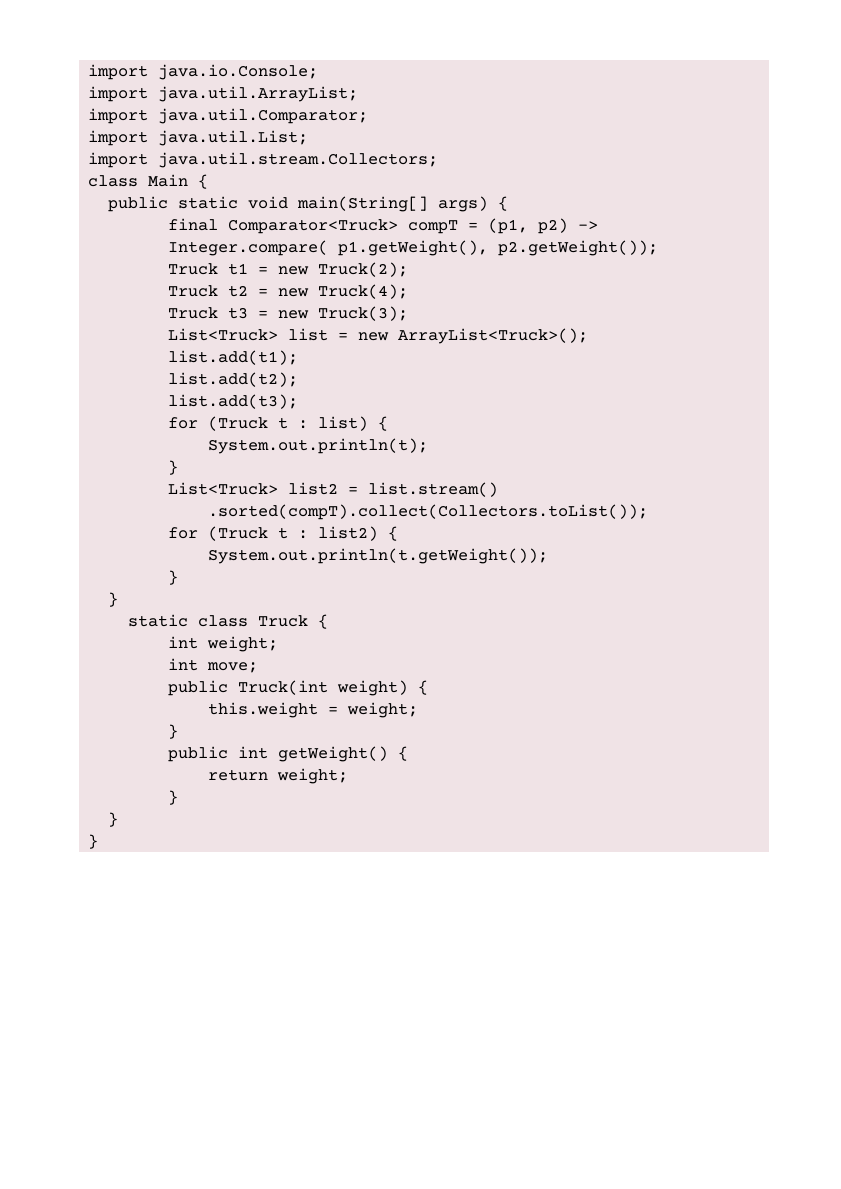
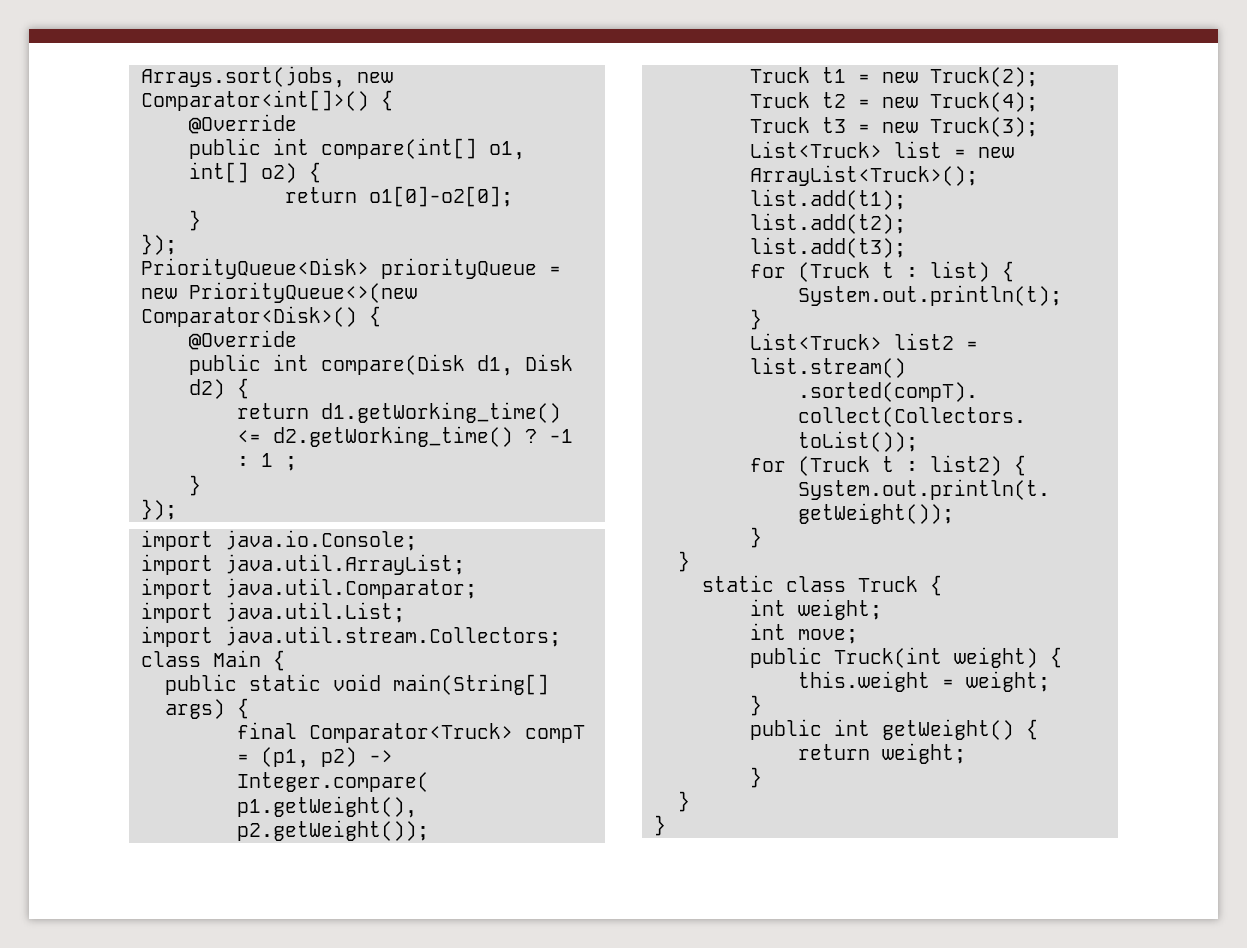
(87, 72) none -> [140,66,393,88] [140,90,393,111] [188,114,297,134] [188,138,525,160] [188,162,321,183] [284,186,513,207] [188,210,201,231] [140,234,177,255] [140,258,561,279] [140,282,417,303] [140,306,381,327] [188,330,297,350] [188,354,573,376] [188,378,249,399] [236,402,561,423] [236,426,573,447] [236,453,297,471] [188,475,201,496] [140,499,177,520] Arrays.sort(jobs, new Comparator<int[]>() { // @Override // public int compare(int[] o1, int[] o2) { // return o1[0]-o2[0]; // } // }); // PriorityQueue<Disk> priorityQueue = new PriorityQueue<>(new Comparator<Disk>() { // @Override // public int compare(Disk d1, Disk d2) { // return d1.getWorking_time() <= d2.getWorking_time() ? -1 : 1 ; // } // }); //

